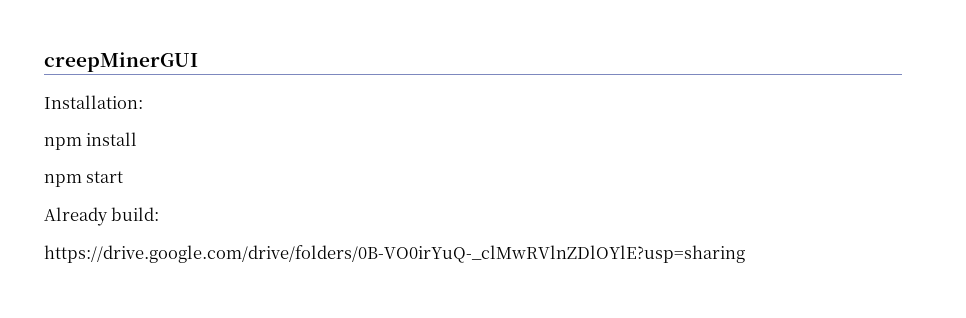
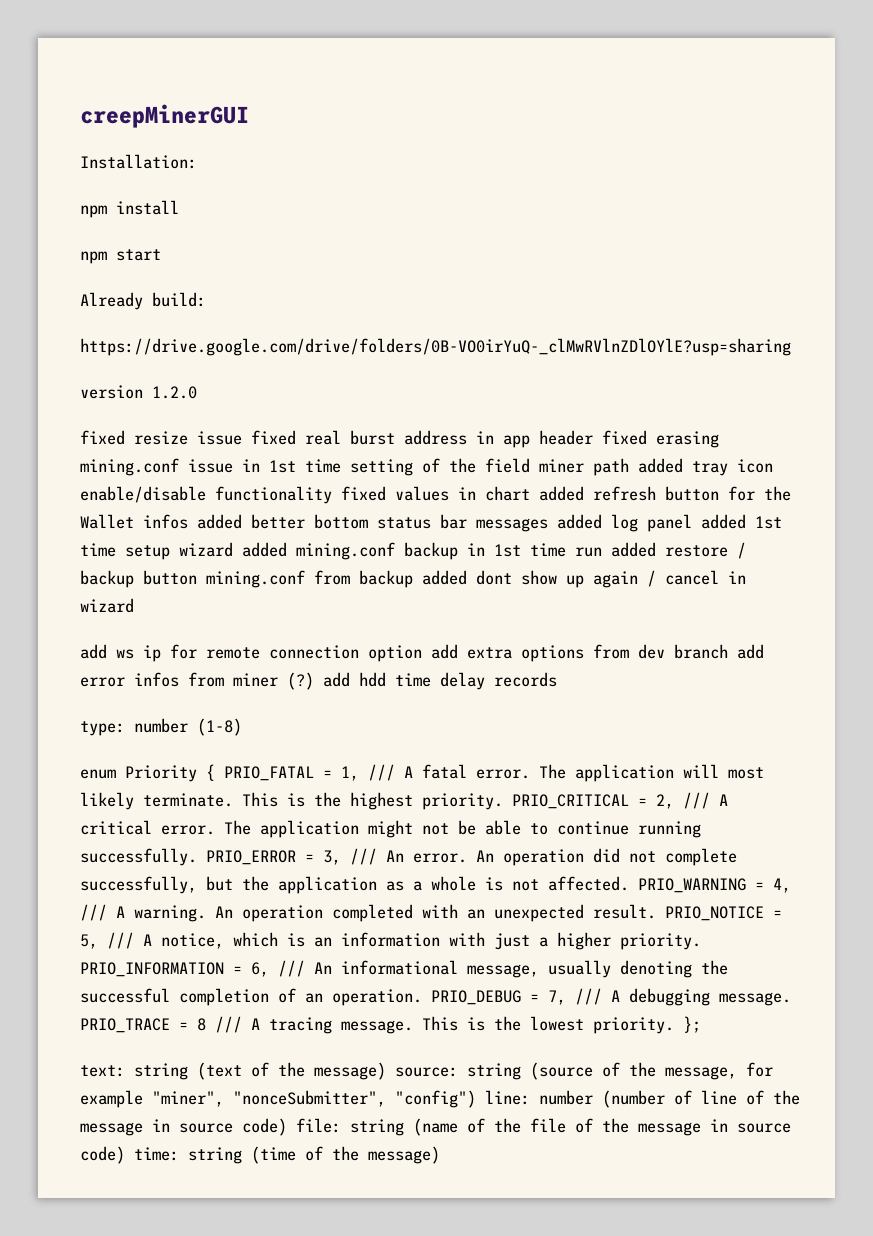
(745, 254) none -> [80,385,197,399] [80,430,719,448] [80,458,773,476] [80,486,791,504] [80,514,782,532] [80,542,746,560] [80,570,746,588] [80,598,134,613] [80,644,764,662] [80,672,557,690] [80,718,242,736] [80,764,764,782] [80,792,728,810] [80,820,701,838] [80,848,737,866] [80,876,791,894] [80,904,782,922] [80,932,701,950] [80,960,728,978] [80,988,791,1006] [80,1016,701,1034] [80,1062,773,1080] [80,1090,800,1108] [80,1118,791,1136] [80,1146,440,1164] // version 1.2.0 // fixed resize issue fixed real burst address in app header fixed erasing mining.conf issue in 1st time setting of the field miner path added tray icon enable/disable functionality fixed values in chart added refresh button for the Wallet infos added better bottom status bar messages added log panel added 1st time setup wizard added mining.conf backup in 1st time run added restore / backup button mining.conf from backup added dont show up again / cancel in wizard // add ws ip for remote connection option add extra options from dev branch add error infos from miner (?) add hdd time delay records // type: number (1-8) // enum Priority { PRIO_FATAL = 1, /// A fatal error. The application will most likely terminate. This is the highest priority. PRIO_CRITICAL = 2, /// A critical error. The application might not be able to continue running successfully. PRIO_ERROR = 3, /// An error. An operation did not complete successfully, but the application as a whole is not affected. PRIO_WARNING = 4, /// A warning. An operation completed with an unexpected result. PRIO_NOTICE = 5, /// A notice, which is an information with just a higher priority. PRIO_INFORMATION = 6, /// An informational message, usually denoting the successful completion of an operation. PRIO_DEBUG = 7, /// A debugging message. PRIO_TRACE = 8 /// A tracing message. This is the lowest priority. }; // text: string (text of the message) source: string (source of the message, for example "miner", "nonceSubmitter", "config") line: number (number of line of the message in source code) file: string (name of the file of the message in source code) time: string (time of the message)

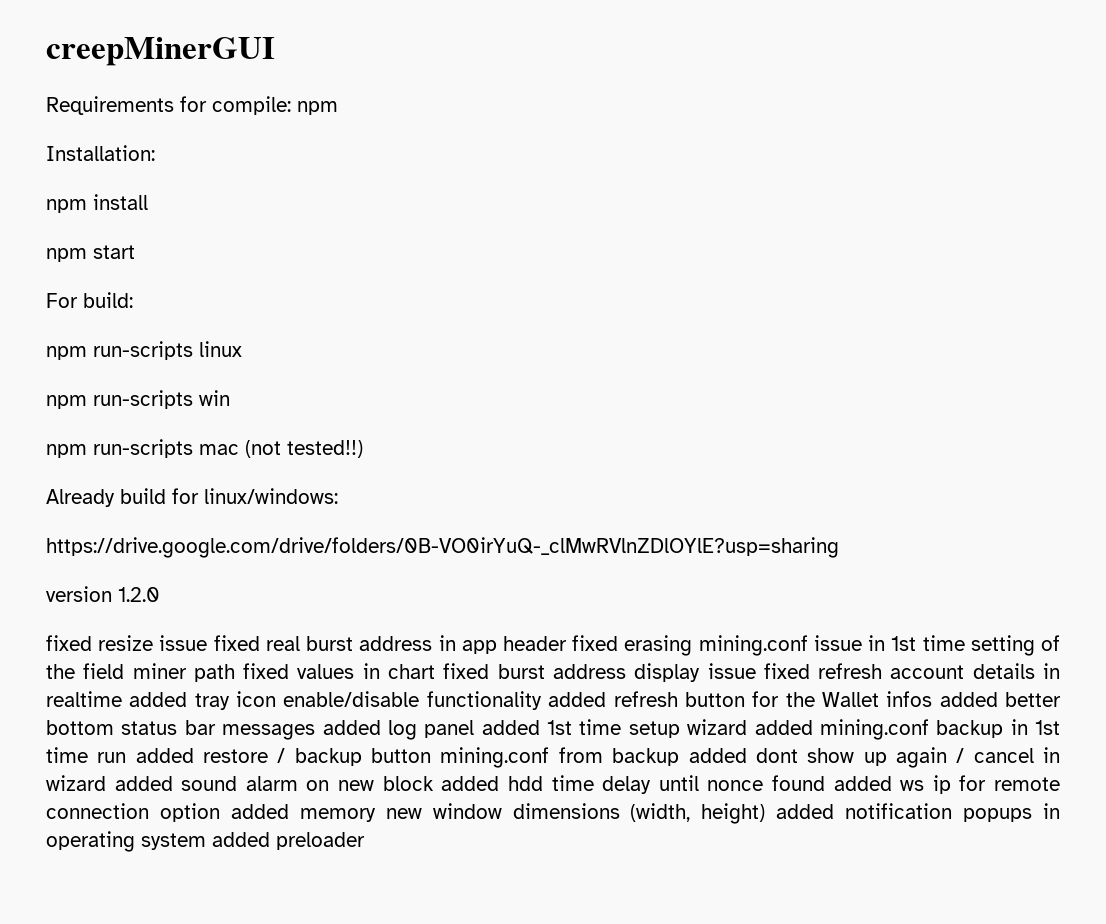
(249, 116) none -> [46,96,338,115] // Requirements for compile: npm
[80,292,206,310] Already build: -> [46,292,133,308] [46,341,242,360] [46,390,230,409] [46,439,363,458] [46,488,338,507] For build: // npm run-scripts linux // npm run-scripts win // npm run-scripts mac (not tested!!) // Already build for linux/windows:
(629, 467) none -> [243,663,1060,682] [46,691,122,707] fixed values in chart fixed burst address display issue fixed refresh account details in realtime
[341,486,530,501] fixed values in chart -> (542, 700) none
[80,644,107,659] // add -> [114,775,892,794] added sound alarm on new block added hdd time delay until nonce found added
[431,644,764,662] [80,672,557,690] [80,718,242,736] [80,764,764,782] [80,792,728,810] [80,820,701,838] [80,848,737,866] [80,876,791,894] [80,904,782,922] [80,932,701,950] [80,960,728,978] [80,988,791,1006] [80,1016,701,1034] [80,1062,773,1080] [80,1090,800,1108] [80,1118,791,1136] [80,1146,440,1164] add extra options from dev branch add error infos from miner (?) add hdd time delay records // type: number (1-8) // enum Priority { PRIO_FATAL = 1, /// A fatal error. The application will most likely terminate. This is the highest priority. PRIO_CRITICAL = 2, /// A critical error. The application might not be able to continue running successfully. PRIO_ERROR = 3, /// An error. An operation did not complete successfully, but the application as a whole is not affected. PRIO_WARNING = 4, /// A warning. An operation completed with an unexpected result. PRIO_NOTICE = 5, /// A notice, which is an information with just a higher priority. PRIO_INFORMATION = 6, /// An informational message, usually denoting the successful completion of an operation. PRIO_DEBUG = 7, /// A debugging message. PRIO_TRACE = 8 /// A tracing message. This is the lowest priority. }; // text: string (text of the message) source: string (source of the message, for example "miner", "nonceSubmitter", "config") line: number (number of line of the message in source code) file: string (name of the file of the message in source code) time: string (time of the message) -> [230,803,1060,824] [46,831,365,852] added memory new window dimensions (width, height) added notification popups in operating system added preloader

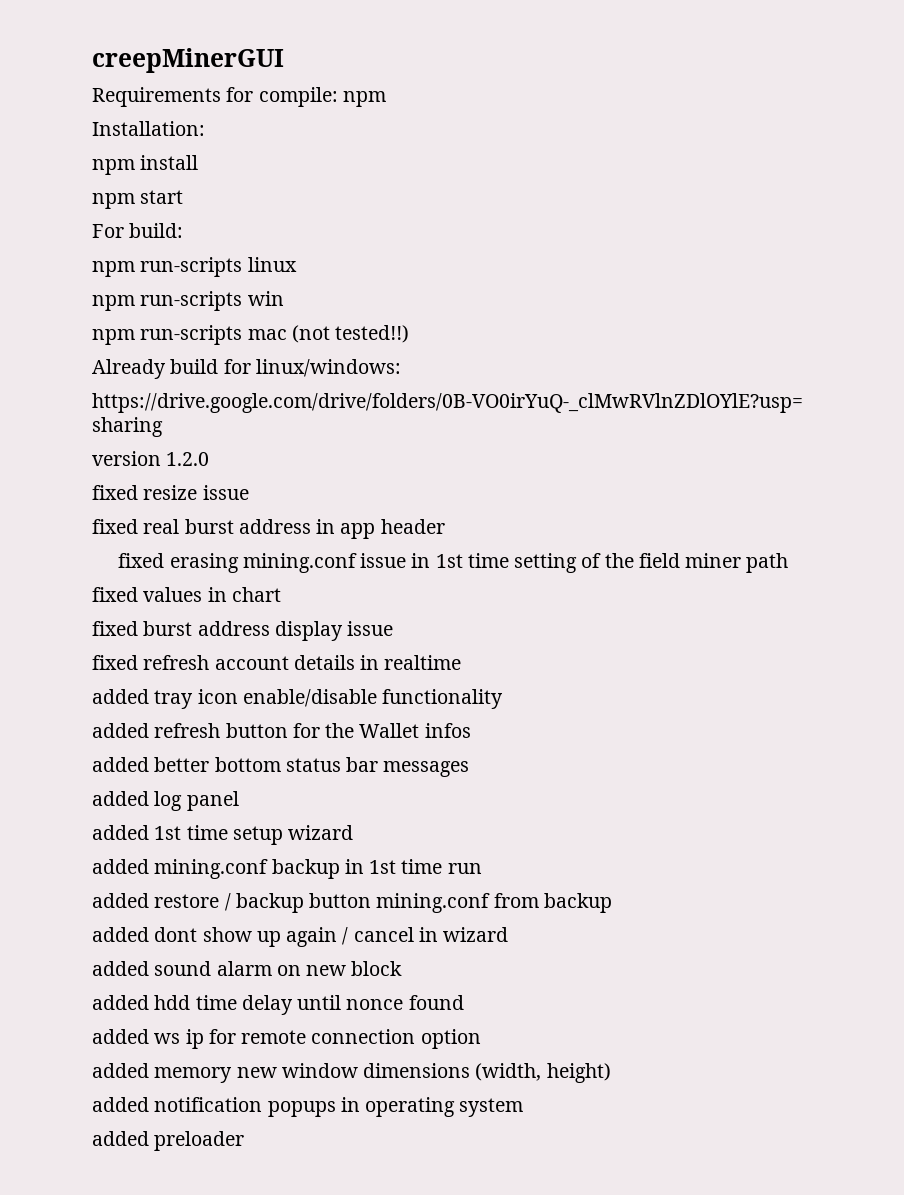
(208, 643) none -> (249, 492) //
(567, 643) none -> (445, 526) //
(235, 673) none -> (789, 563) //
(436, 671) none -> (281, 594) //
(756, 671) none -> (394, 628) //
(122, 699) none -> (462, 662) //
(542, 700) none -> (504, 699) //
(933, 699) none -> (471, 730) //
(316, 732) none -> (470, 769) //
(475, 729) none -> (239, 801) //
(748, 727) none -> (354, 832) //
(127, 757) none -> (482, 868) //
(680, 757) none -> (612, 903) //
(106, 783) none -> (509, 934) //
(434, 783) none -> (403, 968) //
(825, 783) none -> (464, 1002) //
(220, 812) none -> (481, 1039) //
(766, 813) none -> (611, 1073) //
(206, 841) none -> (524, 1107) //

